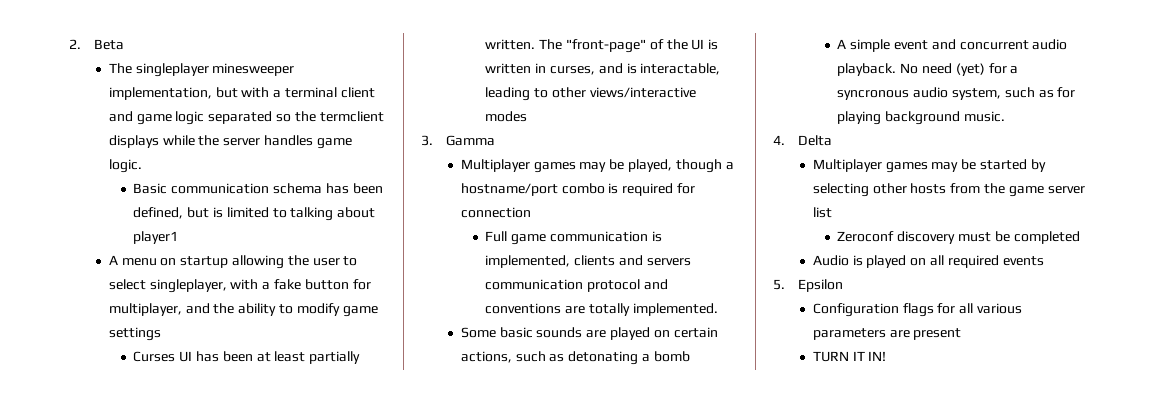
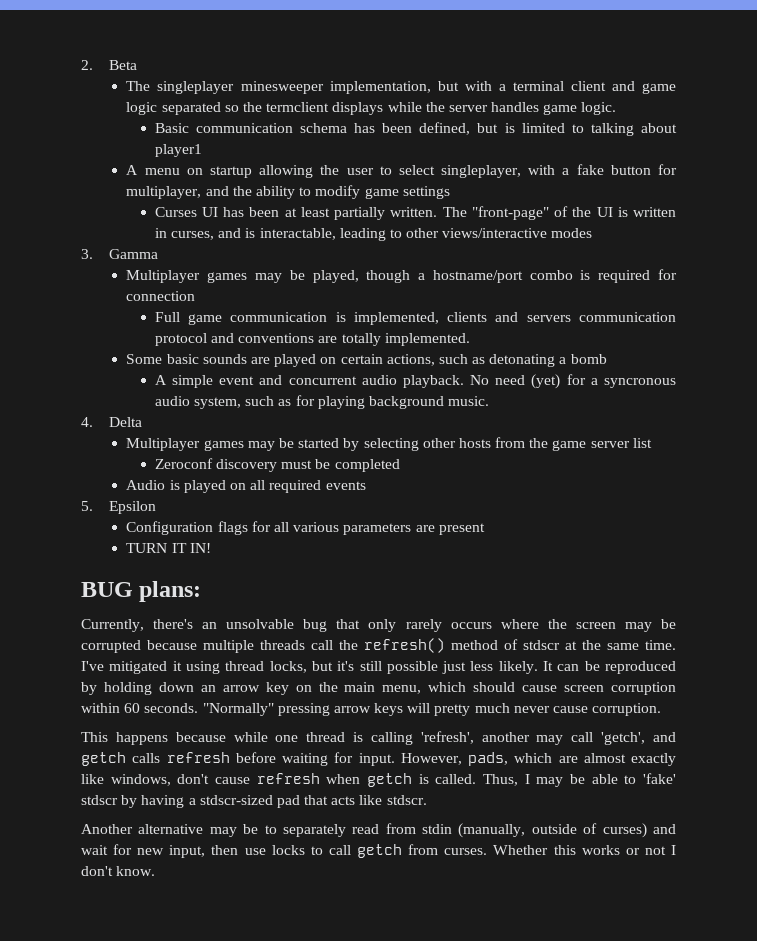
(887, 356) none -> [81,581,202,602] [81,619,677,632] [81,638,676,653] [81,661,676,674] [81,682,677,695] [81,703,662,716] [81,731,676,745] [81,752,676,766] [81,773,676,787] [81,795,427,808] [81,823,676,838] [81,844,677,858] [81,866,156,876] // BUG plans: // Currently, there's an unsolvable bug that only rarely occurs where the screen may be corrupted because multiple threads call the refresh() method of stdscr at the same time. I've mitigated it using thread locks, but it's still possible just less likely. It can be reproduced by holding down an arrow key on the main menu, which should cause screen corruption within 60 seconds. "Normally" pressing arrow keys will pretty much never cause corruption. // This happens because while one thread is calling 'refresh', another may call 'getch', and getch calls refresh before waiting for input. However, pads, which are almost exactly like windows, don't cause refresh when getch is called. Thus, I may be able to 'fake' stdscr by having a stdscr-sized pad that acts like stdscr. // Another alternative may be to separately read from stdin (manually, outside of curses) and wait for new input, then use locks to call getch from curses. Whether this works or not I don't know.

